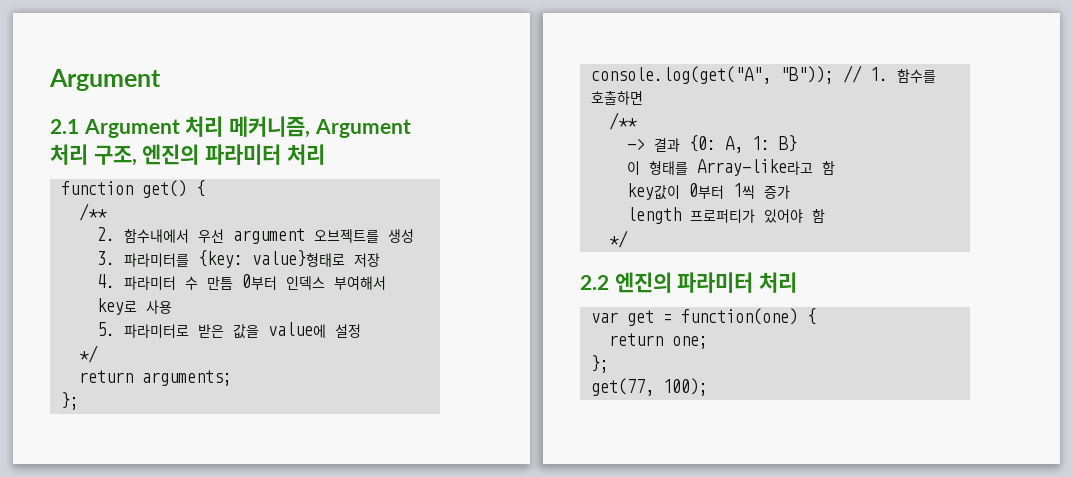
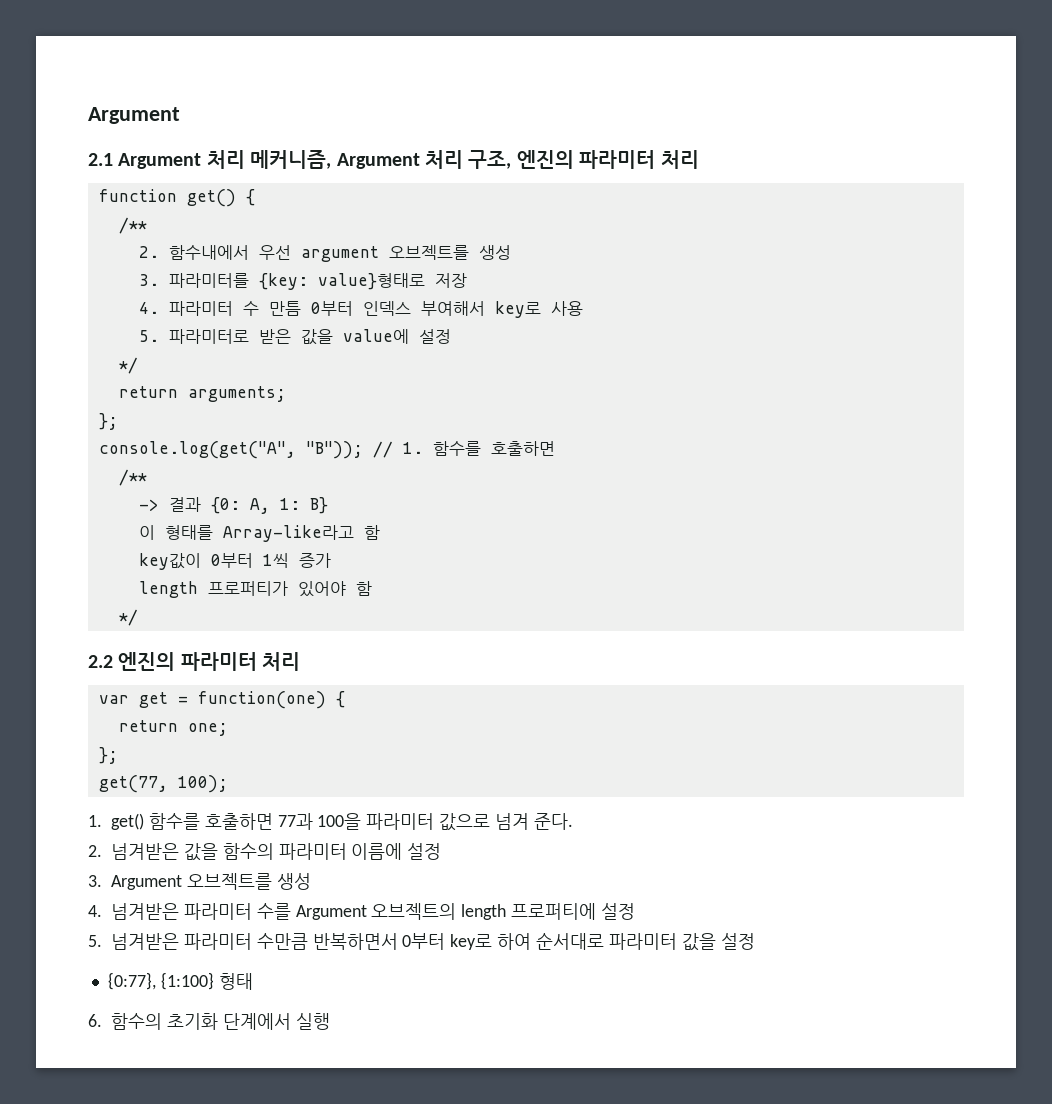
(708, 387) none -> [88,813,573,831] [88,843,442,861] [88,873,311,890] [88,903,636,920] [88,932,755,951] [107,972,253,990] [88,1013,330,1030] // 1. get() 함수를 호출하면 77과 100을 파라미터 값으로 넘겨 준다. // 2. 넘겨받은 값을 함수의 파라미터 이름에 설정 // 3. Argument 오브젝트를 생성 // 4. 넘겨받은 파라미터 수를 Argument 오브젝트의 length 프로퍼티에 설정 // 5. 넘겨받은 파라미터 수만큼 반복하면서 0부터 key로 하여 순서대로 파라미터 값을 설정 // {0:77}, {1:100} 형태 // 6. 함수의 초기화 단계에서 실행

